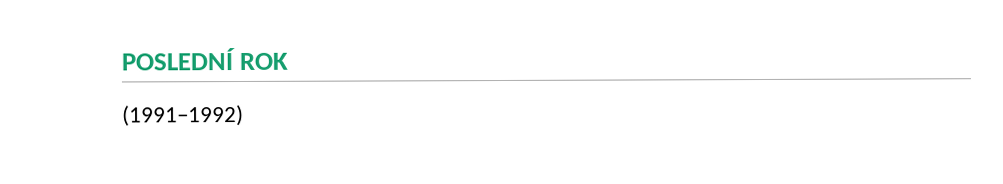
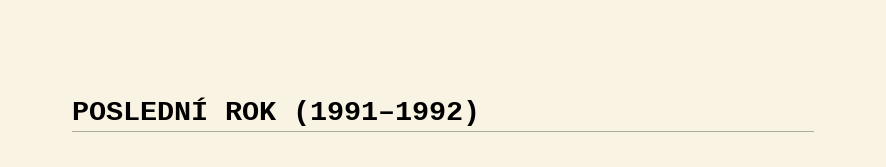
(289, 61) // -> (277, 111) none

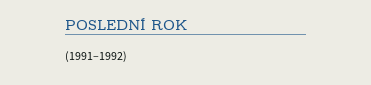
(277, 111) none -> (187, 25) //

